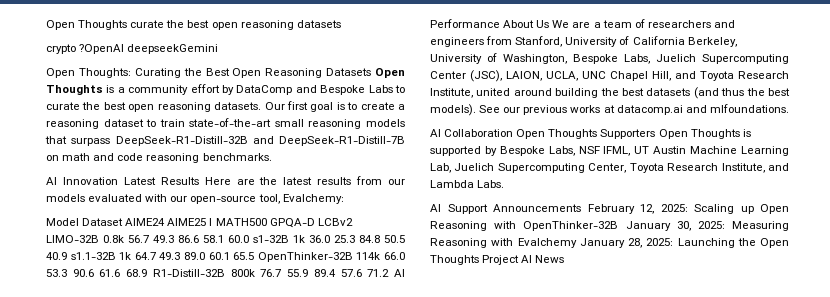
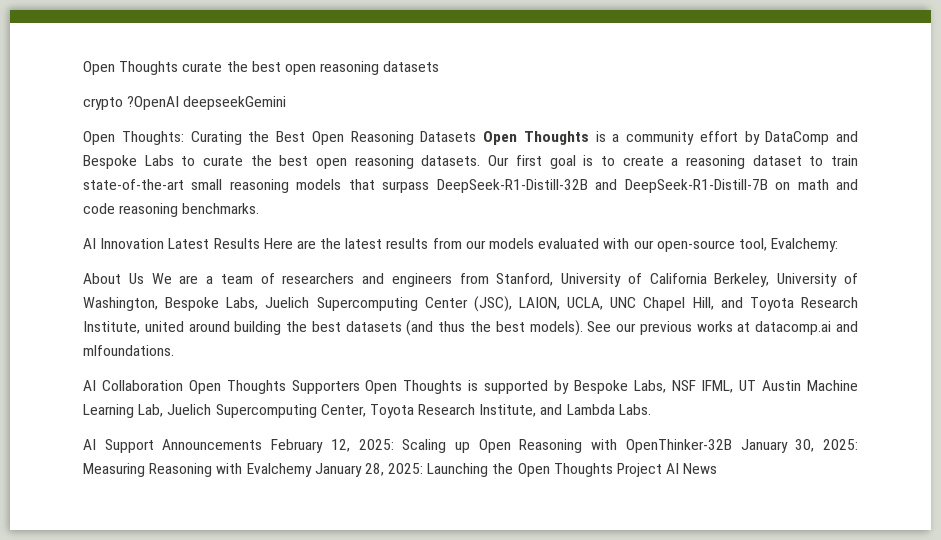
[46,218,353,228] [46,235,405,243] [46,252,405,262] [46,269,405,277] [430,19,500,28] Model Dataset AIME24 AIME25 I MATH500 GPQA-D LCBv2 LIMO-32B 0.8k 56.7 49.3 86.6 58.1 60.0 s1-32B 1k 36.0 25.3 84.8 50.5 40.9 s1.1-32B 1k 64.7 49.3 89.0 60.1 65.5 OpenThinker-32B 114k 66.0 53.3 90.6 61.6 68.9 R1-Distill-32B 800k 76.7 55.9 89.4 57.6 71.2 AI Performance -> (839, 245) none

